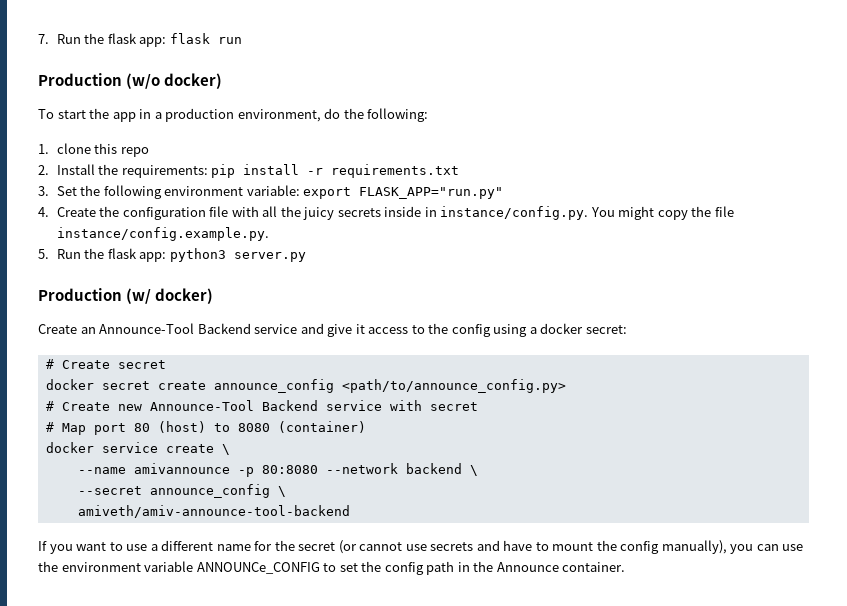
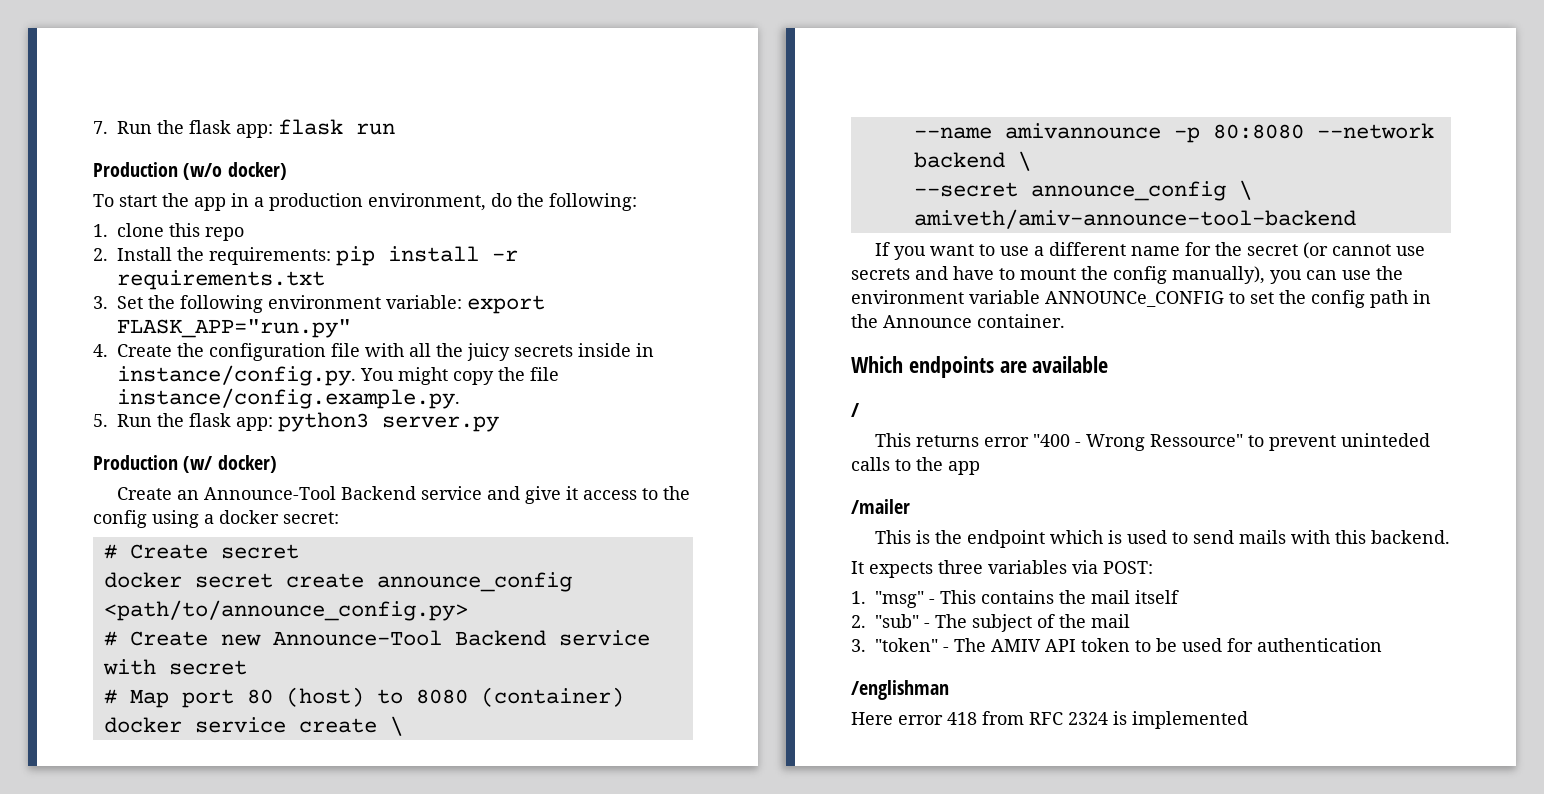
(626, 567) none -> [851,356,1109,378] [851,403,859,417] [875,433,1431,451] [851,457,980,475] [851,499,910,514] [875,530,1451,548] [851,560,1153,578] [851,590,1179,608] [851,614,1130,632] [851,638,1382,652] [851,680,949,700] [851,711,1248,729] // Which endpoints are available // / // This returns error "400 - Wrong Ressource" to prevent uninteded calls to the app // /mailer // This is the endpoint which is used to send mails with this backend. // It expects three variables via POST: // 1. "msg" - This contains the mail itself // 2. "sub" - The subject of the mail // 3. "token" - The AMIV API token to be used for authentication // /englishman // Here error 418 from RFC 2324 is implemented

